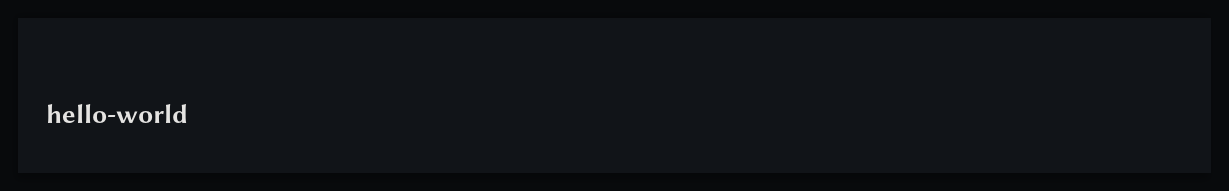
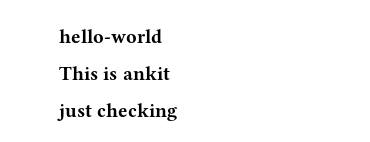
(188, 113) none -> [59,66,170,80] [57,103,178,121] // This is ankit // just checking

